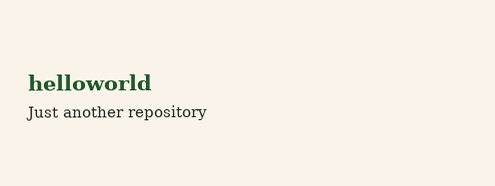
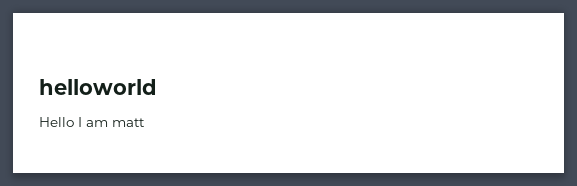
[26,105,208,121] Just another repository -> [39,117,145,127] Hello I am matt

